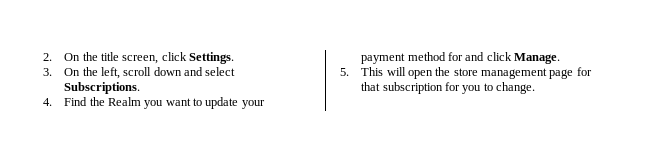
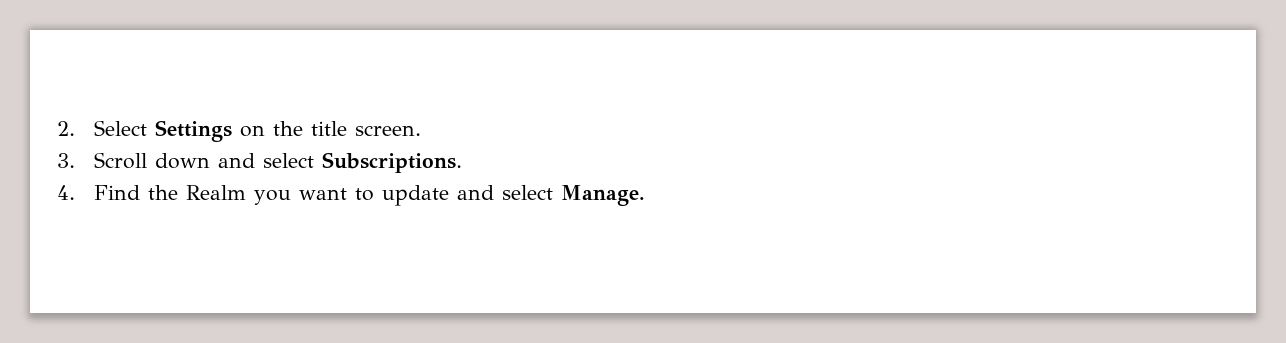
[64,52,235,64] [43,67,152,79] On the title screen, click Settings. // 3. On the left, scroll -> [94,120,422,142] [57,152,148,169] Select Settings on the title screen. // 3. Scroll
[241,100,265,109] [361,52,561,64] [340,67,592,79] [361,82,536,94] your payment method for and click Manage. // 5. This will open the store management page for that subscription for you to change. -> [457,185,646,206] and select Manage.

